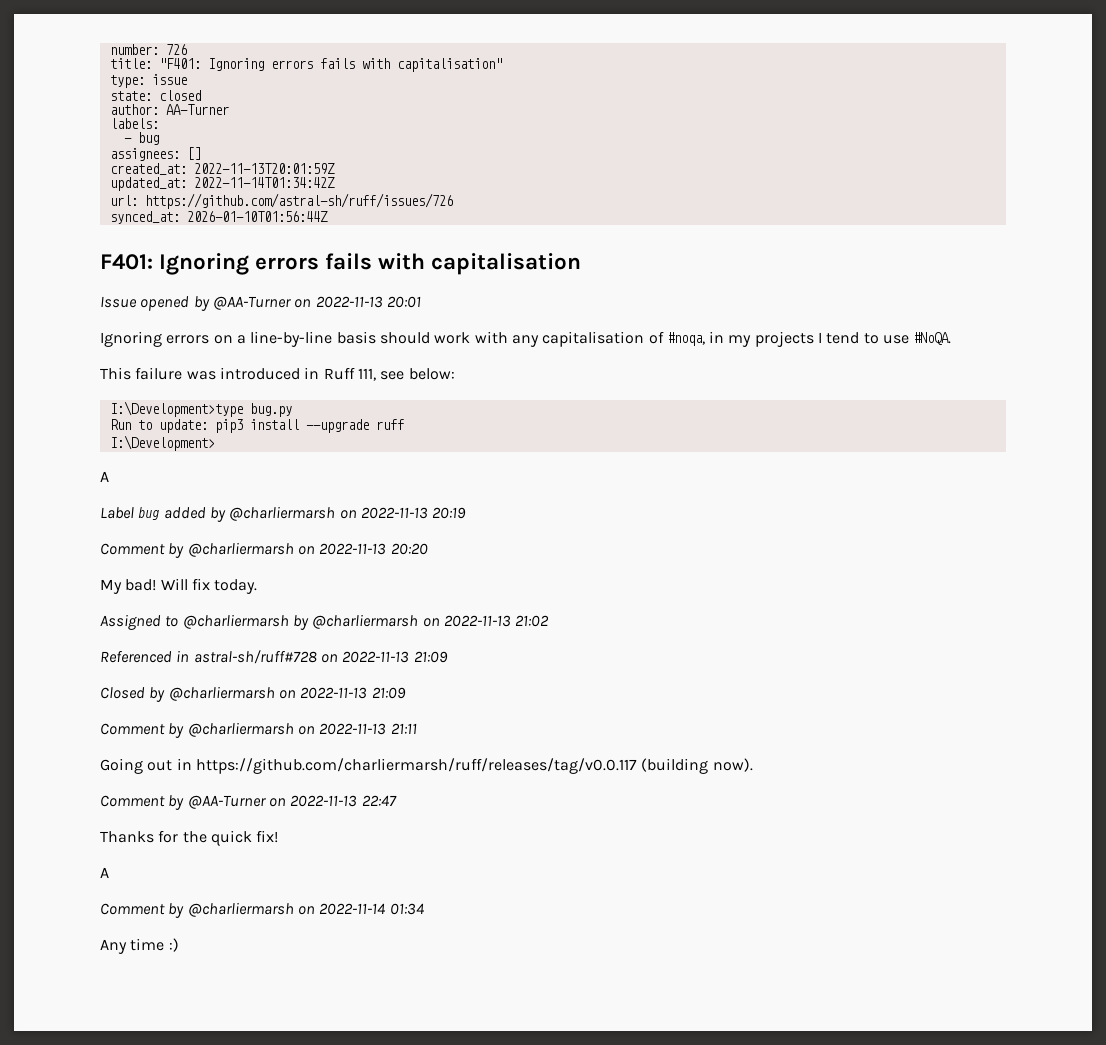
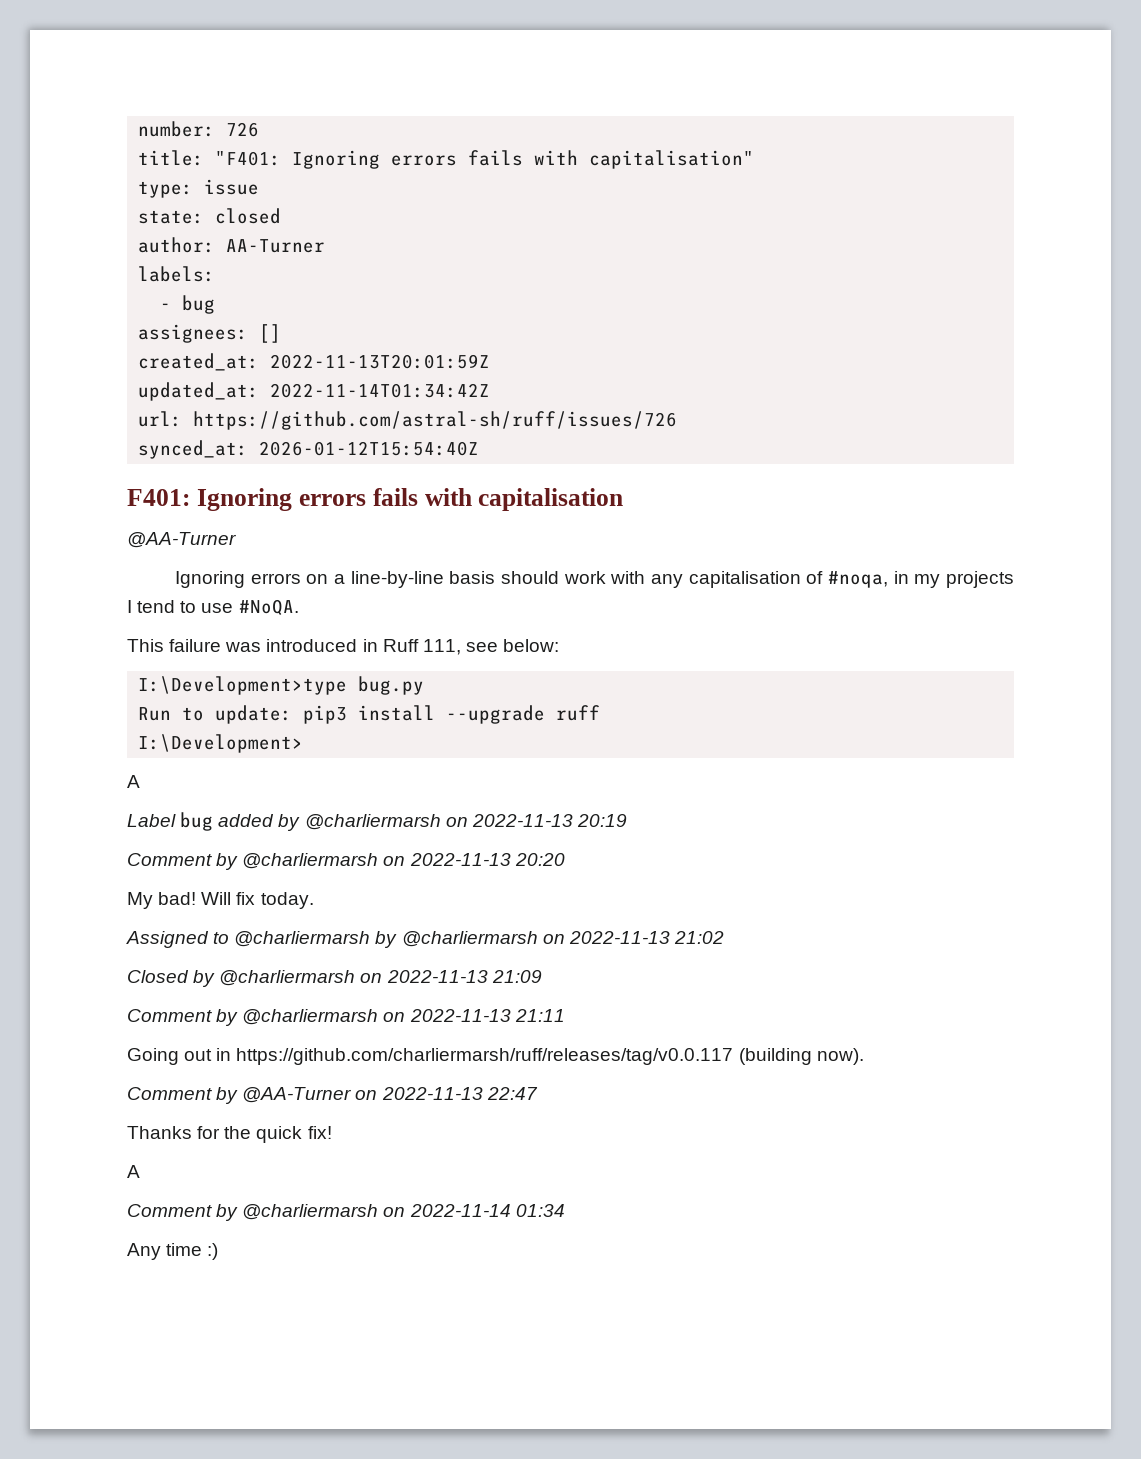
[186,211,328,222] 2026-01-10T01:56:44Z -> [259,441,480,456] 2026-01-12T15:54:40Z
[100,296,421,311] Issue opened by @AA-Turner on 2022-11-13 20:01 -> [127,532,236,548] @AA-Turner
[100,650,448,664] // Referenced in astral-sh/ruff#728 on 2022-11-13 21:09 -> (724, 937) none

